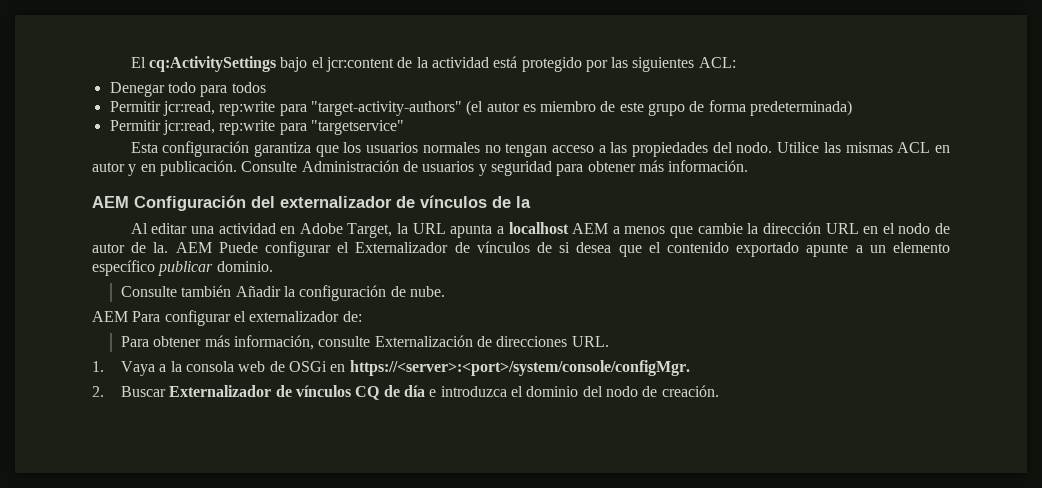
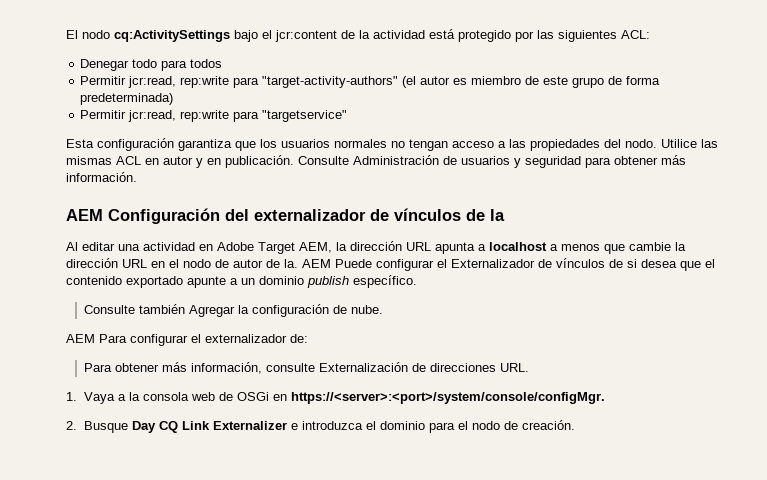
(146, 62) none -> [82,30,110,39] nodo
[347,223,409,238] Target, la -> [258,241,402,254] Target AEM, la dirección
[572,223,609,234] AEM -> (547, 246) none
[893,242,951,253] [92,260,273,276] elemento específico publicar dominio. -> [259,275,417,288] dominio publish específico.
[235,286,281,297] Añadir -> [189,305,236,317] Agregar
[121,385,425,400] Buscar Externalizador de vínculos CQ de día -> [84,421,288,433] Busque Day CQ Link Externalizer
[582,386,603,397] del -> [429,421,469,433] para el

